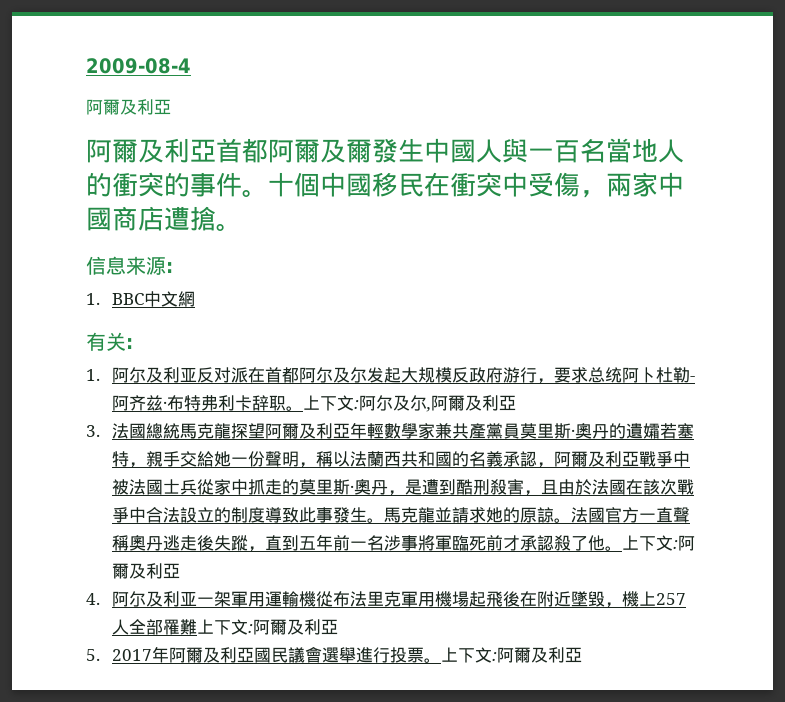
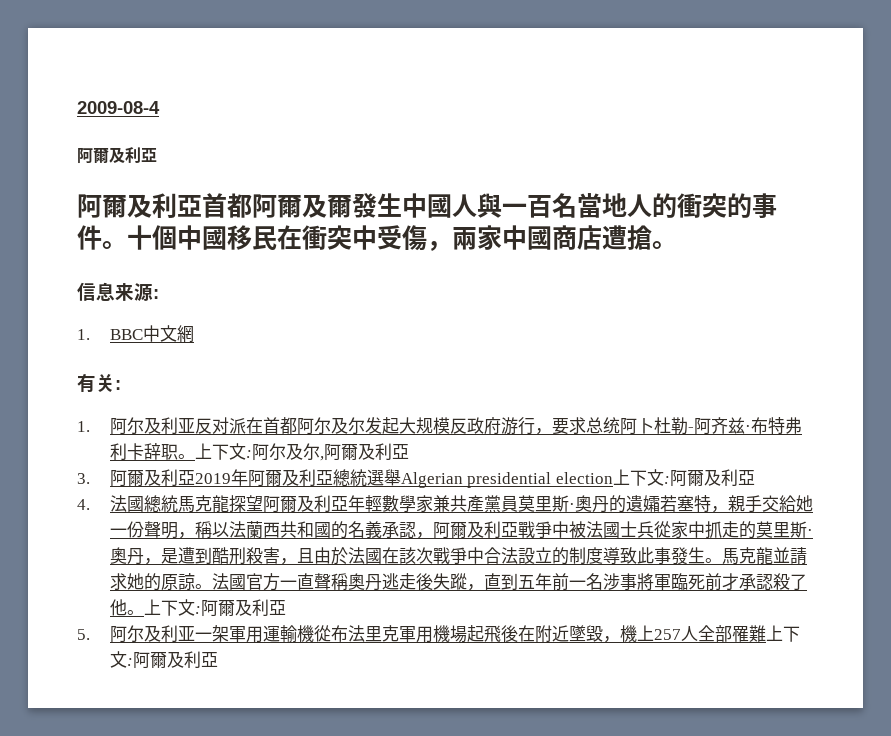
(100, 431) none -> [109,469,755,488] [77,499,90,510] 阿爾及利亞2019年阿爾及利亞總統選舉Algerian presidential election上下文:阿爾及利亞 // 4.
[86,593,100,605] 4. -> [77,629,90,640] 5.
[86,646,582,663] // 5. 2017年阿爾及利亞國民議會選舉進行投票。上下文:阿爾及利亞 -> (218, 659) none

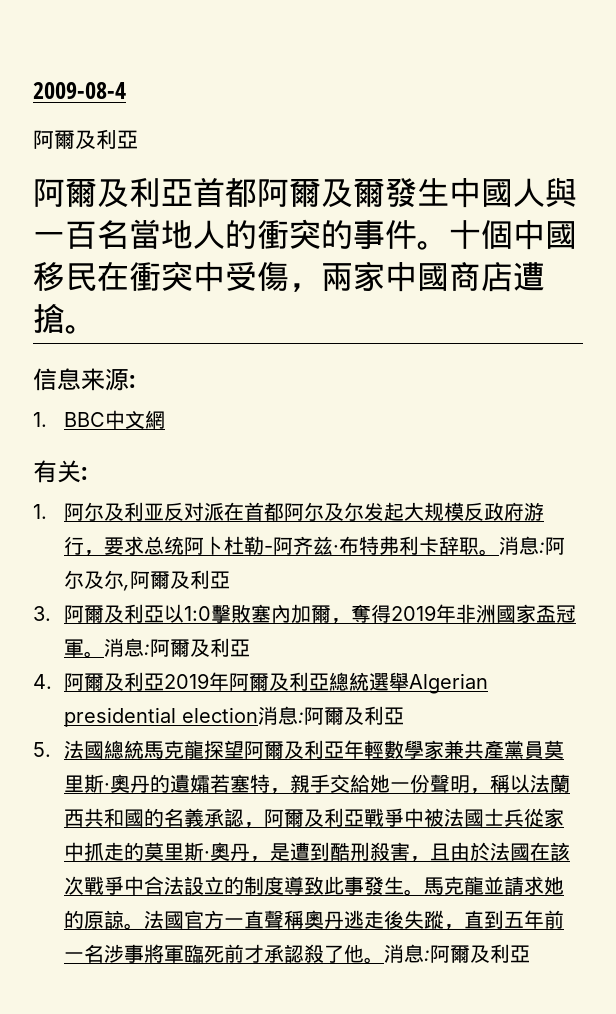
[194,443,246,460] 上下文 -> [498,536,539,555] 消息
(195, 477) none -> [163,604,576,624] [63,638,250,658] [33,672,164,691] 以1:0擊敗塞內加爾，奪得2019年非洲國家盃冠軍。消息:阿爾及利亞 // 4.阿爾及利亞
[612,469,755,487] [77,499,90,510] 上下文:阿爾及利亞 // 4. -> [257,706,404,725] [33,742,51,757] 消息:阿爾及利亞 // 5.
[143,599,286,617] [77,625,800,643] [109,651,218,669] 上下文:阿爾及利亞 // 5.阿尔及利亚一架軍用運輸機從布法里克軍用機場起飛後在附近墜毀，機上257人全部罹難上下文:阿爾及利亞 -> [383,944,530,963] 消息:阿爾及利亞

